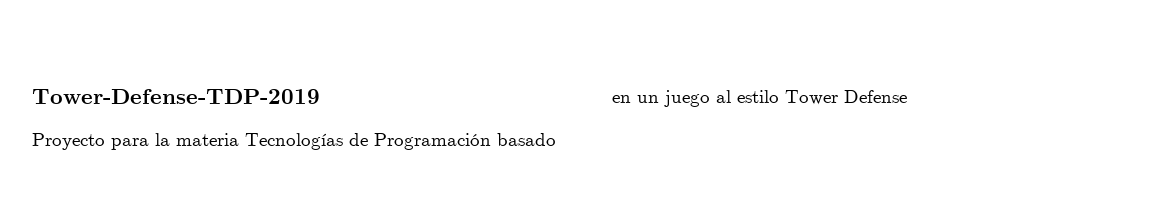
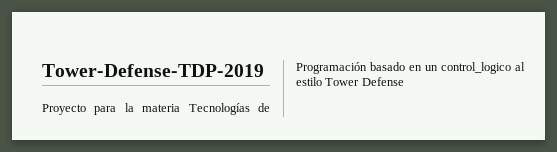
[664,90,710,107] juego -> [441,62,511,74] control_logico

